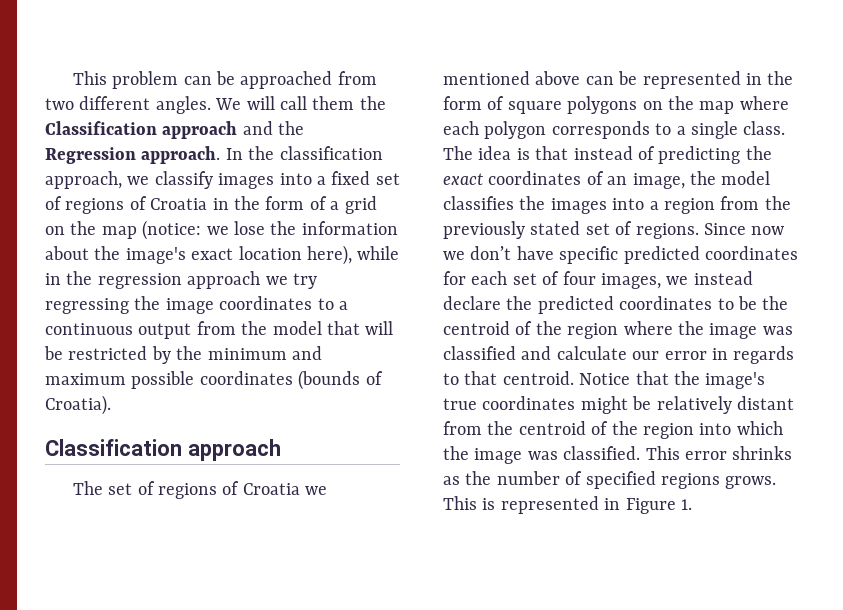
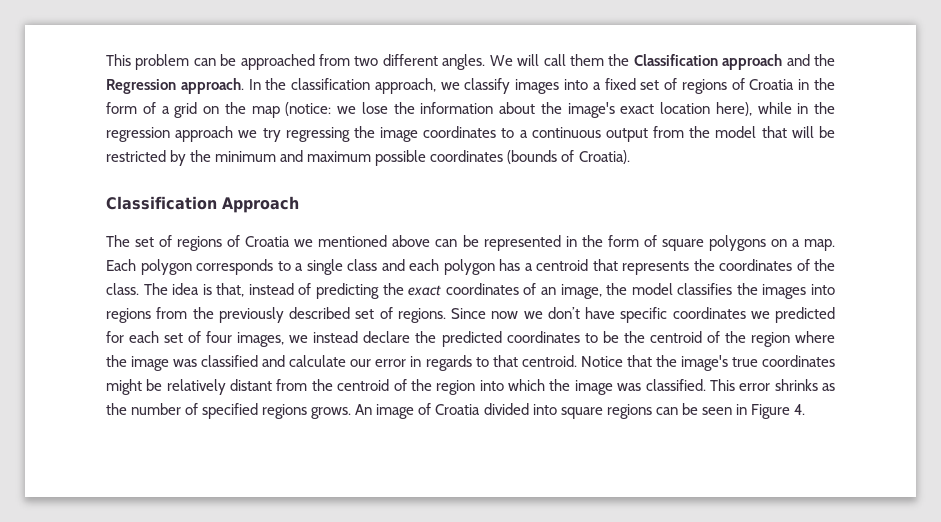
[187,439,281,461] approach -> [222,196,299,213] Approach
[668,96,789,114] [443,121,479,135] the map where each -> [791,239,835,251] [106,259,136,271] a map. Each
(738, 130) none -> [347,259,835,275] class and each polygon has a centroid that represents the coordinates of the
[535,146,569,160] that -> [216,283,245,297] that,
[649,198,715,214] a region -> [106,308,151,323] regions
[530,221,581,235] stated -> [289,307,351,319] described
[623,246,798,264] predicted coordinates -> [672,307,835,323] coordinates we predicted
[443,496,599,514] This is represented -> [355,403,732,419] An image of Croatia divided into square regions can be seen
[681,499,692,510] 1. -> [793,404,805,415] 4.

